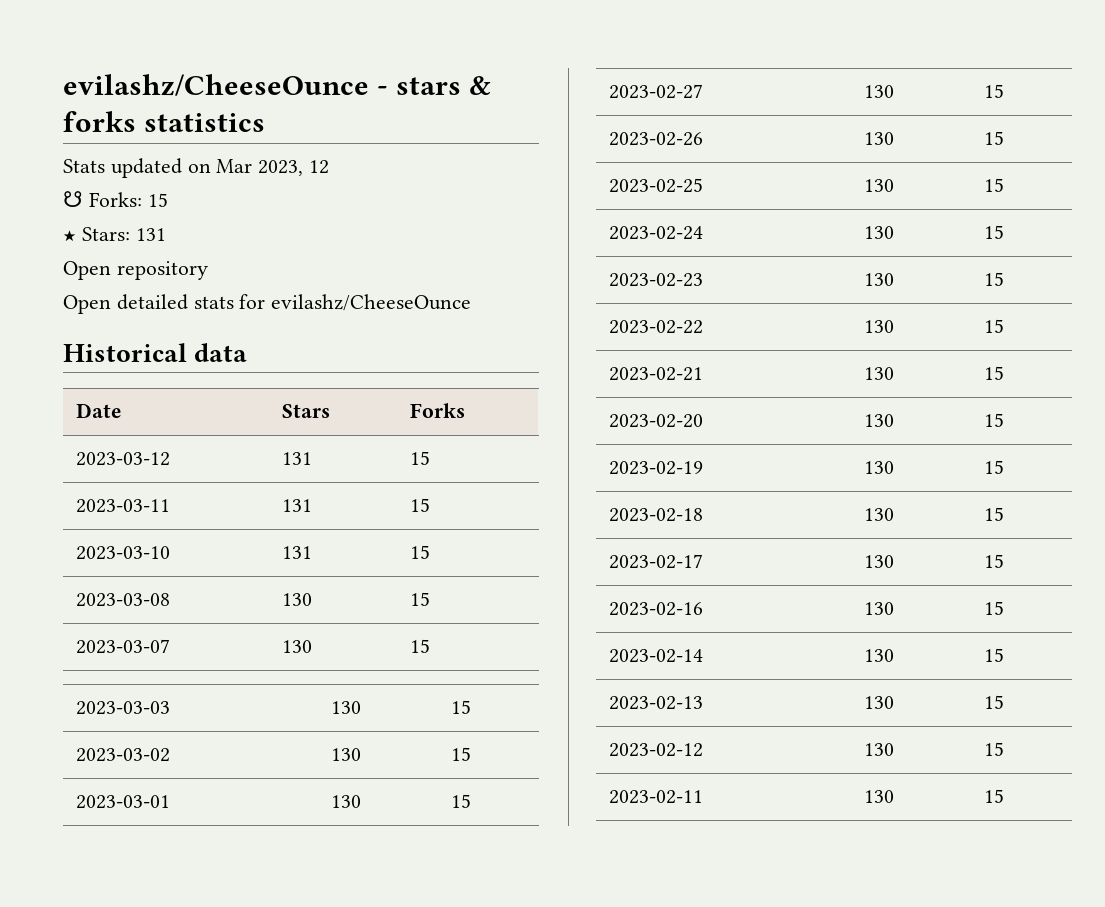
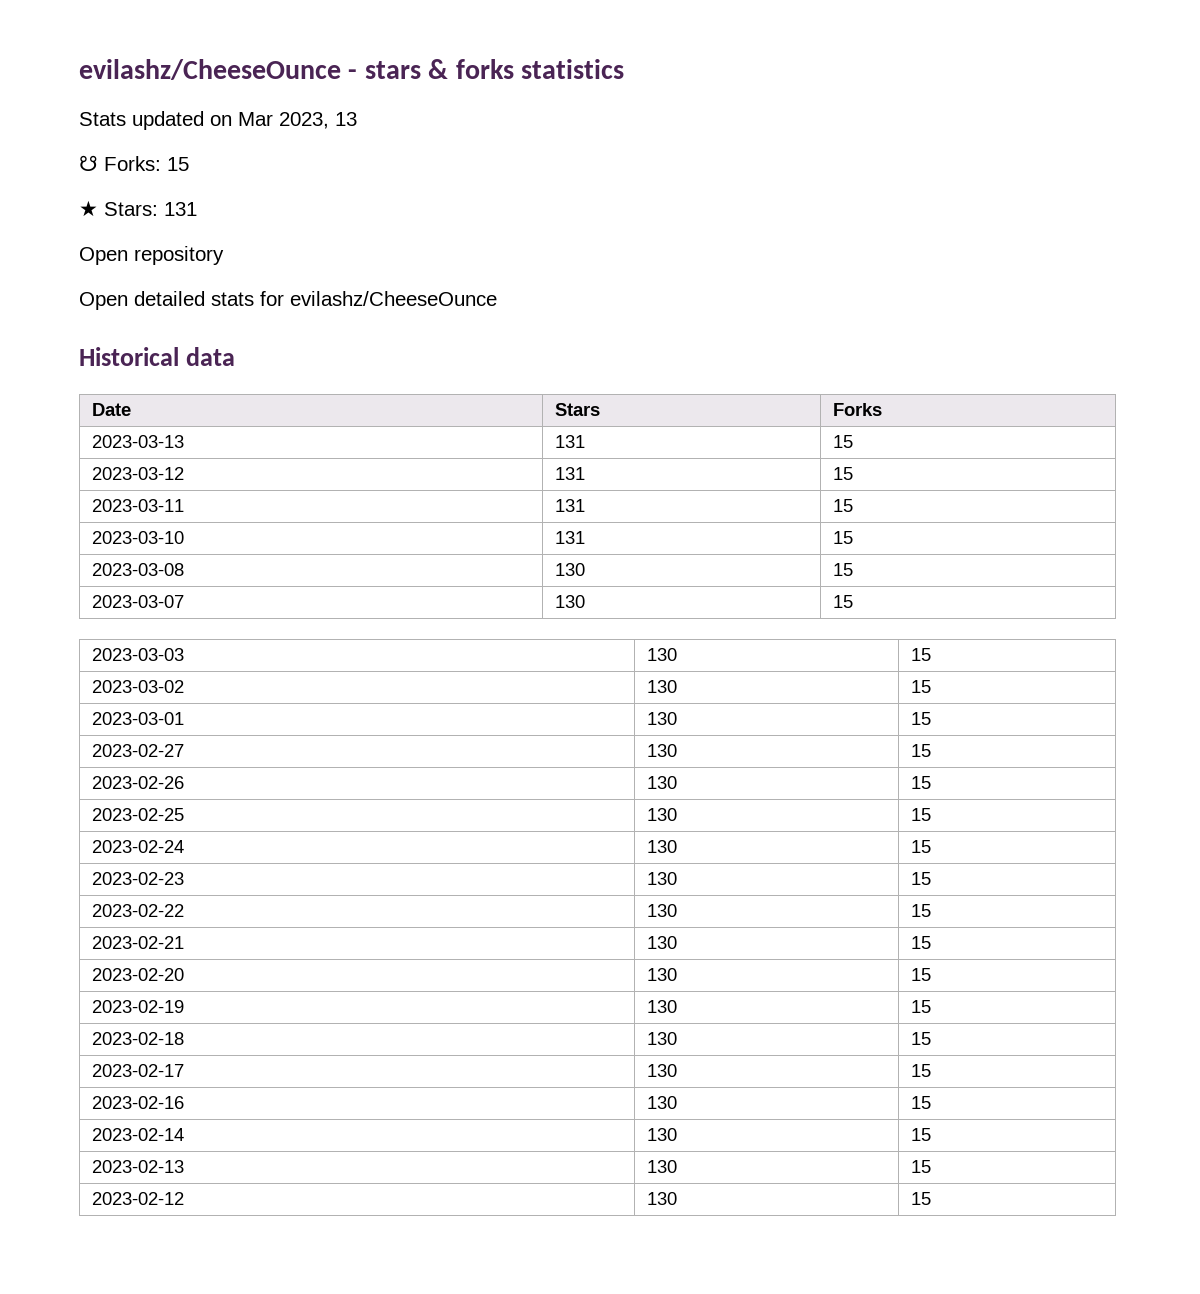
[309,160,330,174] 12 -> [335,112,357,126] 13
(466, 410) none -> [91,435,184,448] [554,435,585,448] [832,435,853,448] // 2023-03-13 | 131 | 15
[609,790,704,804] [864,790,895,803] [984,789,1005,803] // 2023-02-11 | 130 | 15 -> (931, 1198) none

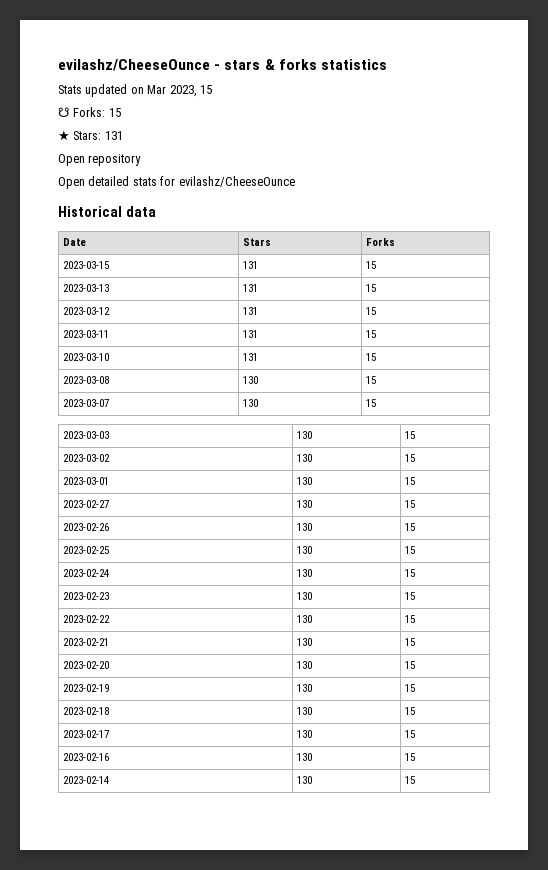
[335,112,357,126] 13 -> [199,85,212,94] 15
(882, 409) none -> [63,261,110,269] [243,261,259,269] [366,261,377,269] // 2023-03-15 | 131 | 15
[91,1160,184,1173] [646,1160,677,1173] [910,1160,931,1173] [91,1192,184,1205] [646,1192,677,1205] [910,1192,931,1205] // 2023-02-13 | 130 | 15 // 2023-02-12 | 130 | 15 -> (416, 780) none

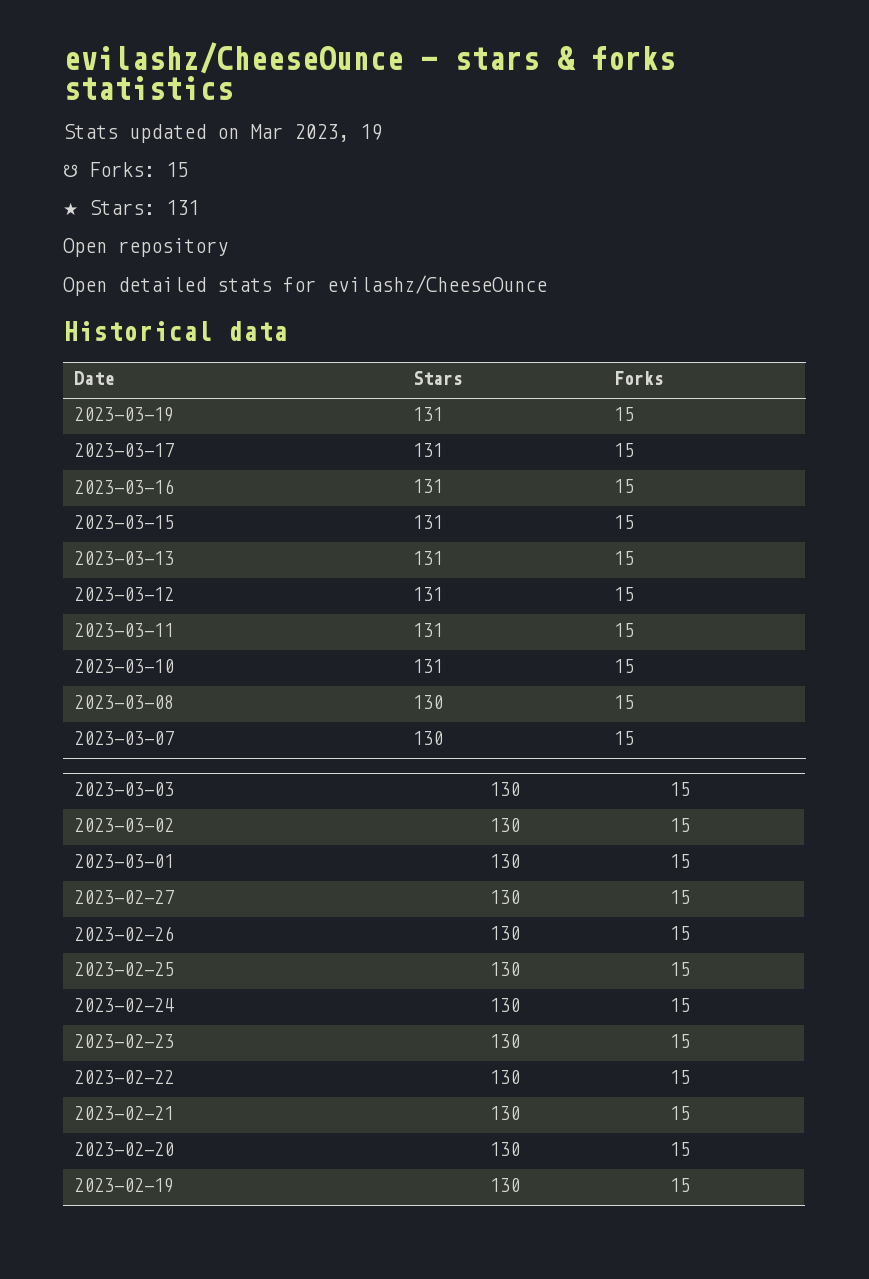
[199,85,212,94] 15 -> [360,124,382,140] 19
(396, 242) none -> [74,407,175,422] [413,407,444,421] [614,407,635,421] [74,443,175,457] [413,443,444,457] [614,443,635,457] [74,479,175,494] [413,479,444,493] [614,479,635,493] // 2023-03-19 | 131 | 15 // 2023-03-17 | 131 | 15 // 2023-03-16 | 131 | 15
[63,707,110,715] [297,707,313,715] [405,707,416,715] [63,730,110,738] [297,730,313,738] [405,730,416,738] [63,753,110,761] [297,753,313,761] [405,753,416,761] [63,776,110,784] [297,776,313,784] [405,776,416,784] // 2023-02-18 | 130 | 15 // 2023-02-17 | 130 | 15 // 2023-02-16 | 130 | 15 // 2023-02-14 | 130 | 15 -> (691, 1185) none

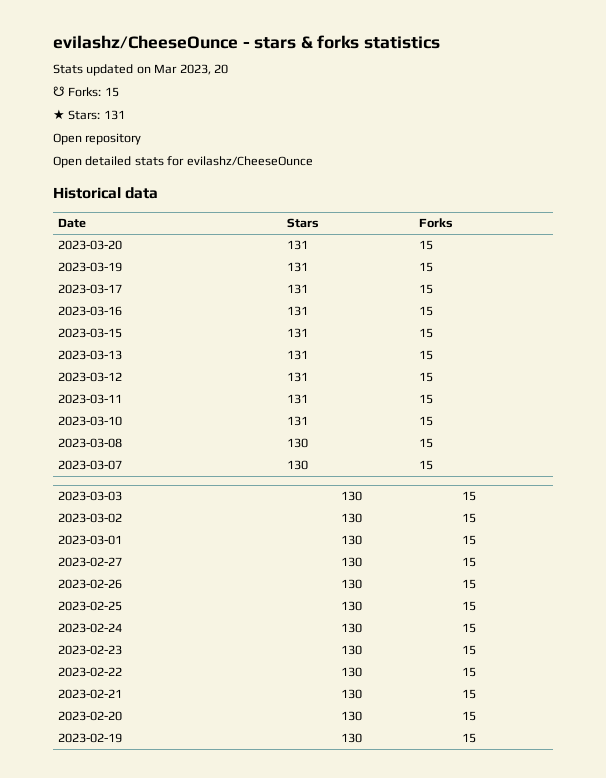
[360,124,382,140] 19 -> [213,64,228,74] 20
(665, 378) none -> [58,240,123,250] [287,240,309,250] [419,240,434,250] // 2023-03-20 | 131 | 15

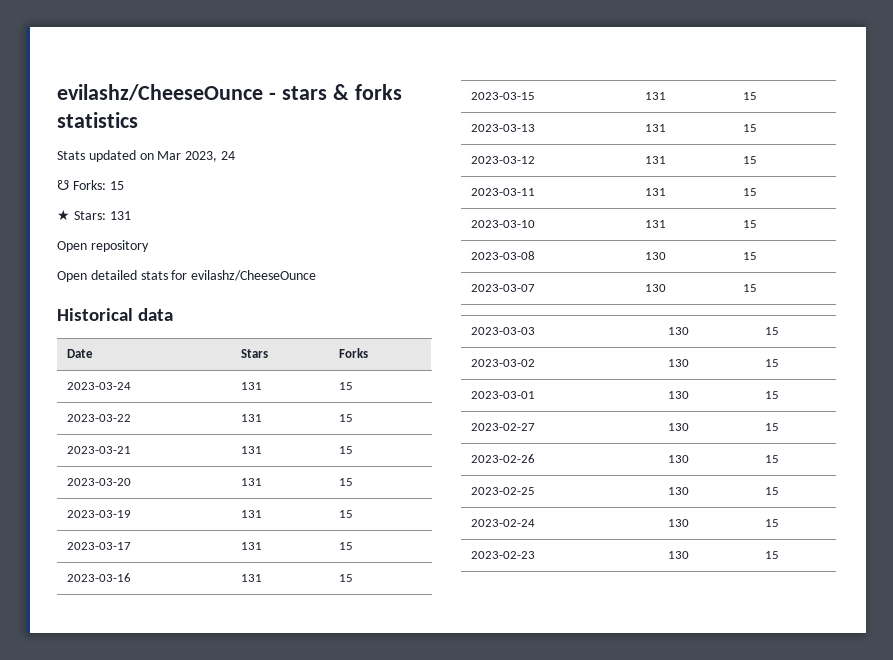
[213,64,228,74] 20 -> [220,151,235,160] 24
(454, 223) none -> [66,382,131,390] [240,382,262,390] [338,382,353,390] [66,414,131,422] [240,414,262,422] [338,414,353,422] [66,446,131,454] [240,446,262,454] [338,446,353,454] // 2023-03-24 | 131 | 15 // 2023-03-22 | 131 | 15 // 2023-03-21 | 131 | 15
[58,667,123,677] [341,667,363,677] [462,667,477,677] [58,689,123,699] [341,689,363,699] [462,689,477,699] [58,711,123,721] [341,711,363,721] [462,711,477,721] [58,733,123,743] [341,733,363,743] [462,733,477,743] // 2023-02-22 | 130 | 15 // 2023-02-21 | 130 | 15 // 2023-02-20 | 130 | 15 // 2023-02-19 | 130 | 15 -> (779, 555) none

